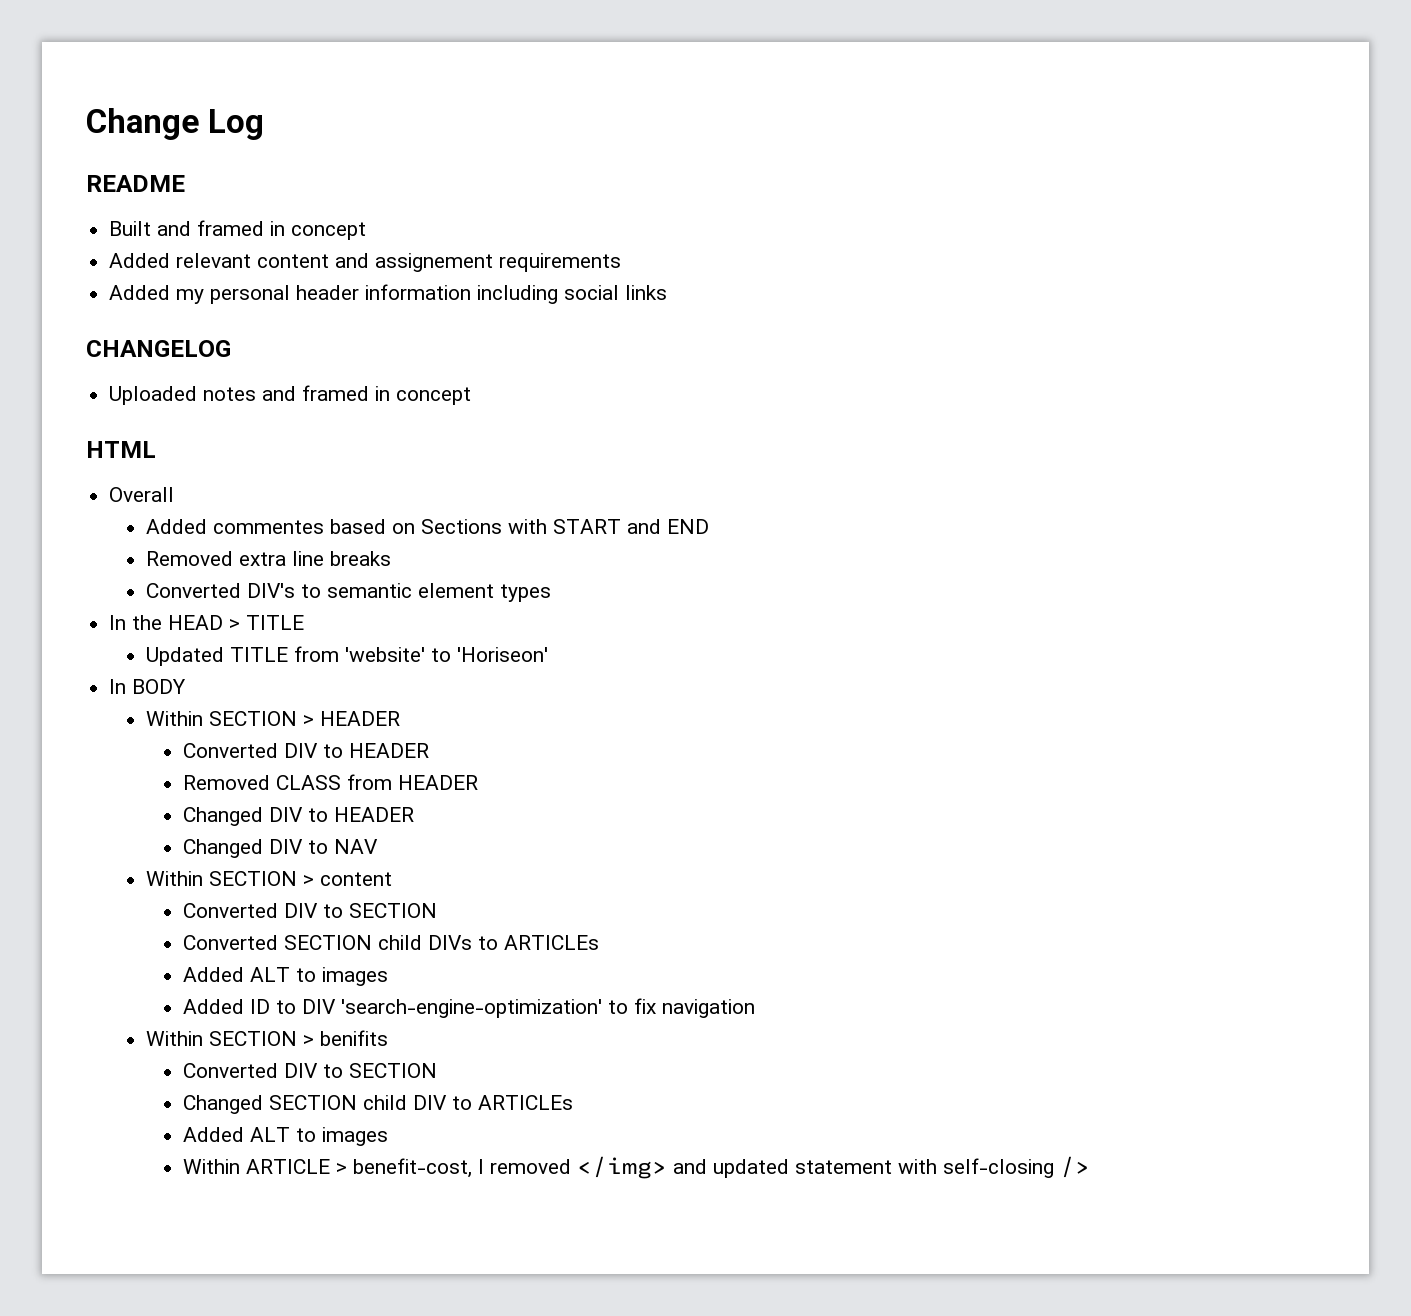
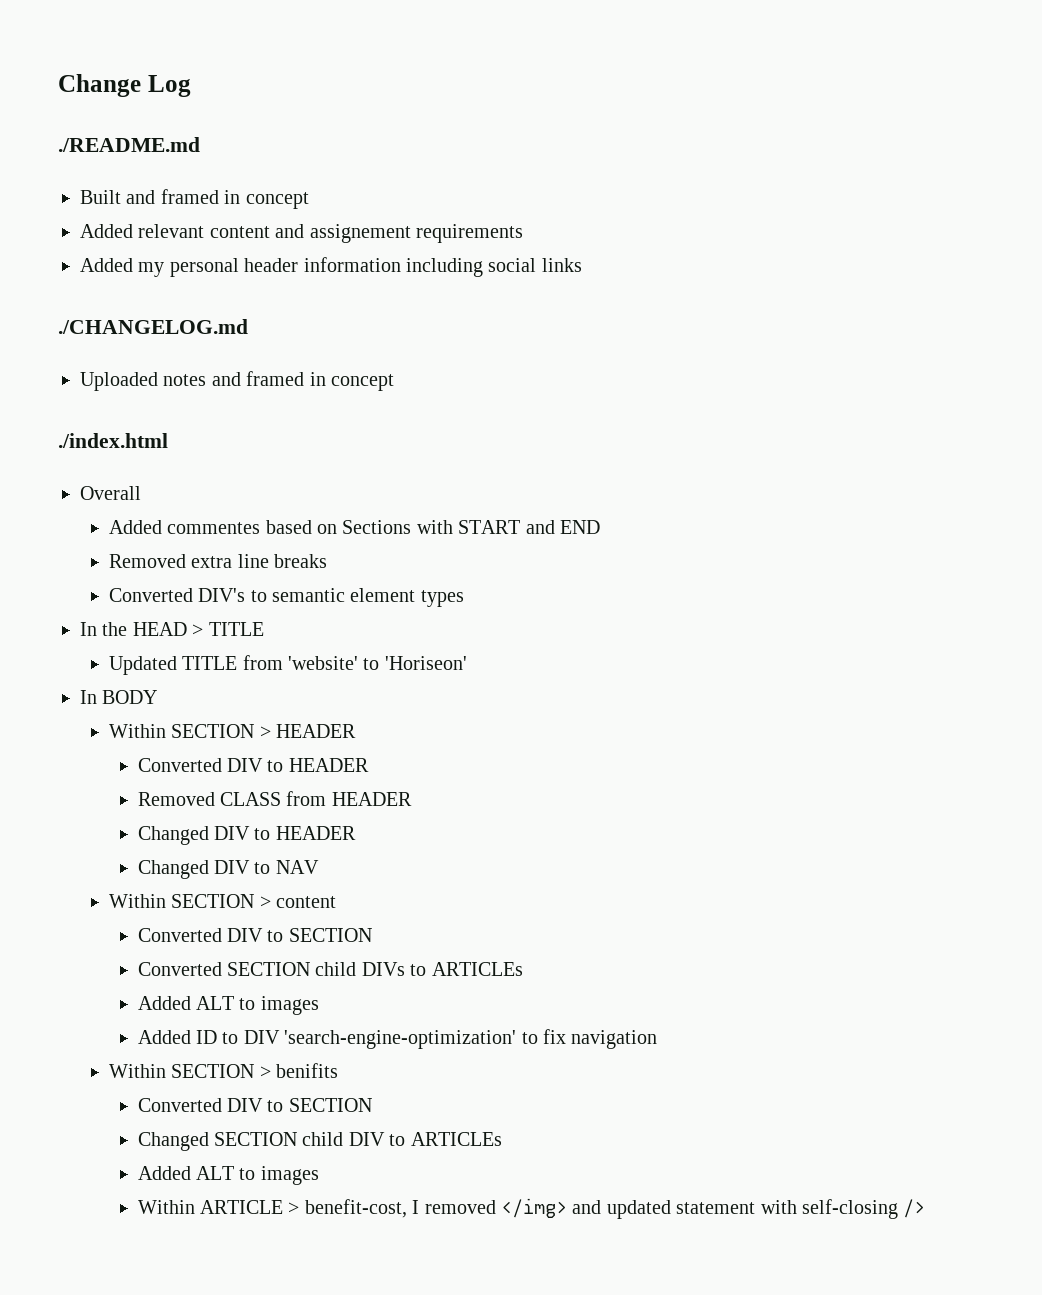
[86,175,185,192] README -> [58,137,200,152] ./README.md
[86,340,231,357] CHANGELOG -> [58,319,248,334] ./CHANGELOG.md
[86,441,156,458] HTML -> [58,433,168,448] ./index.html

